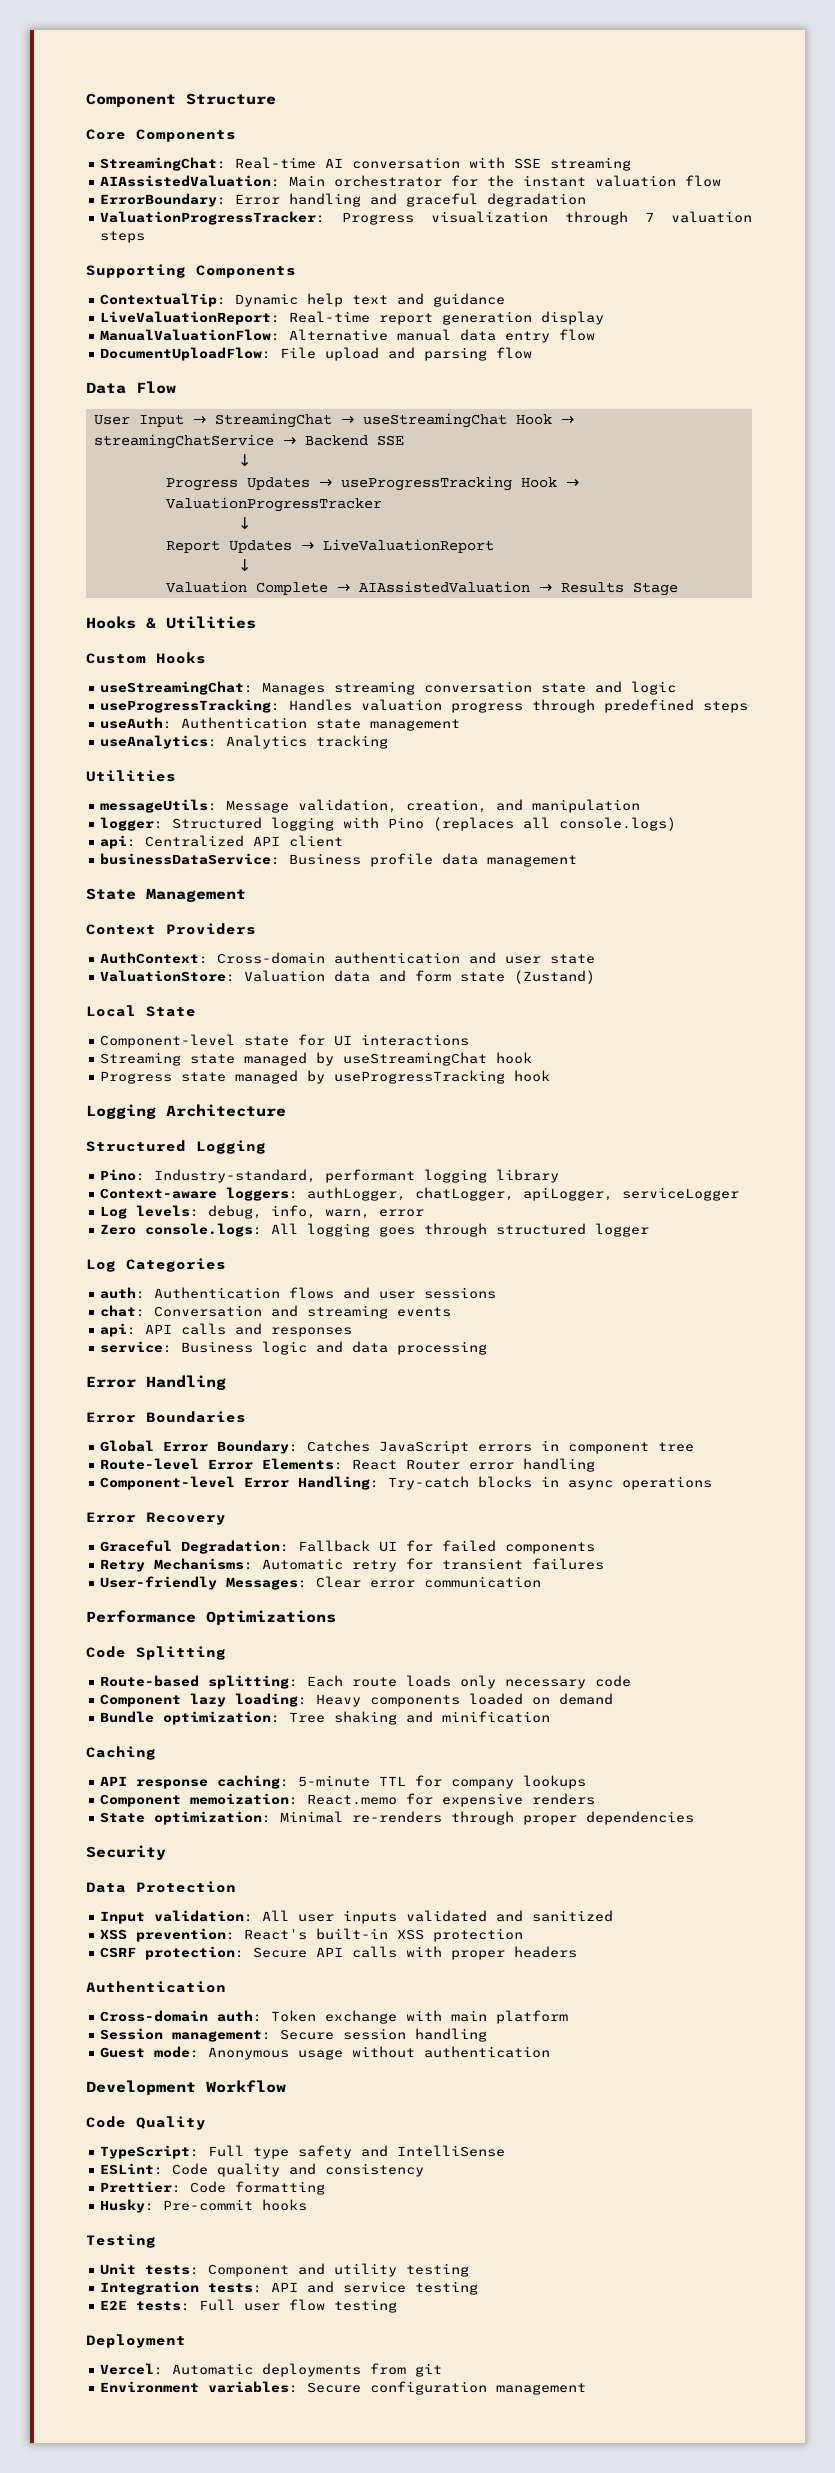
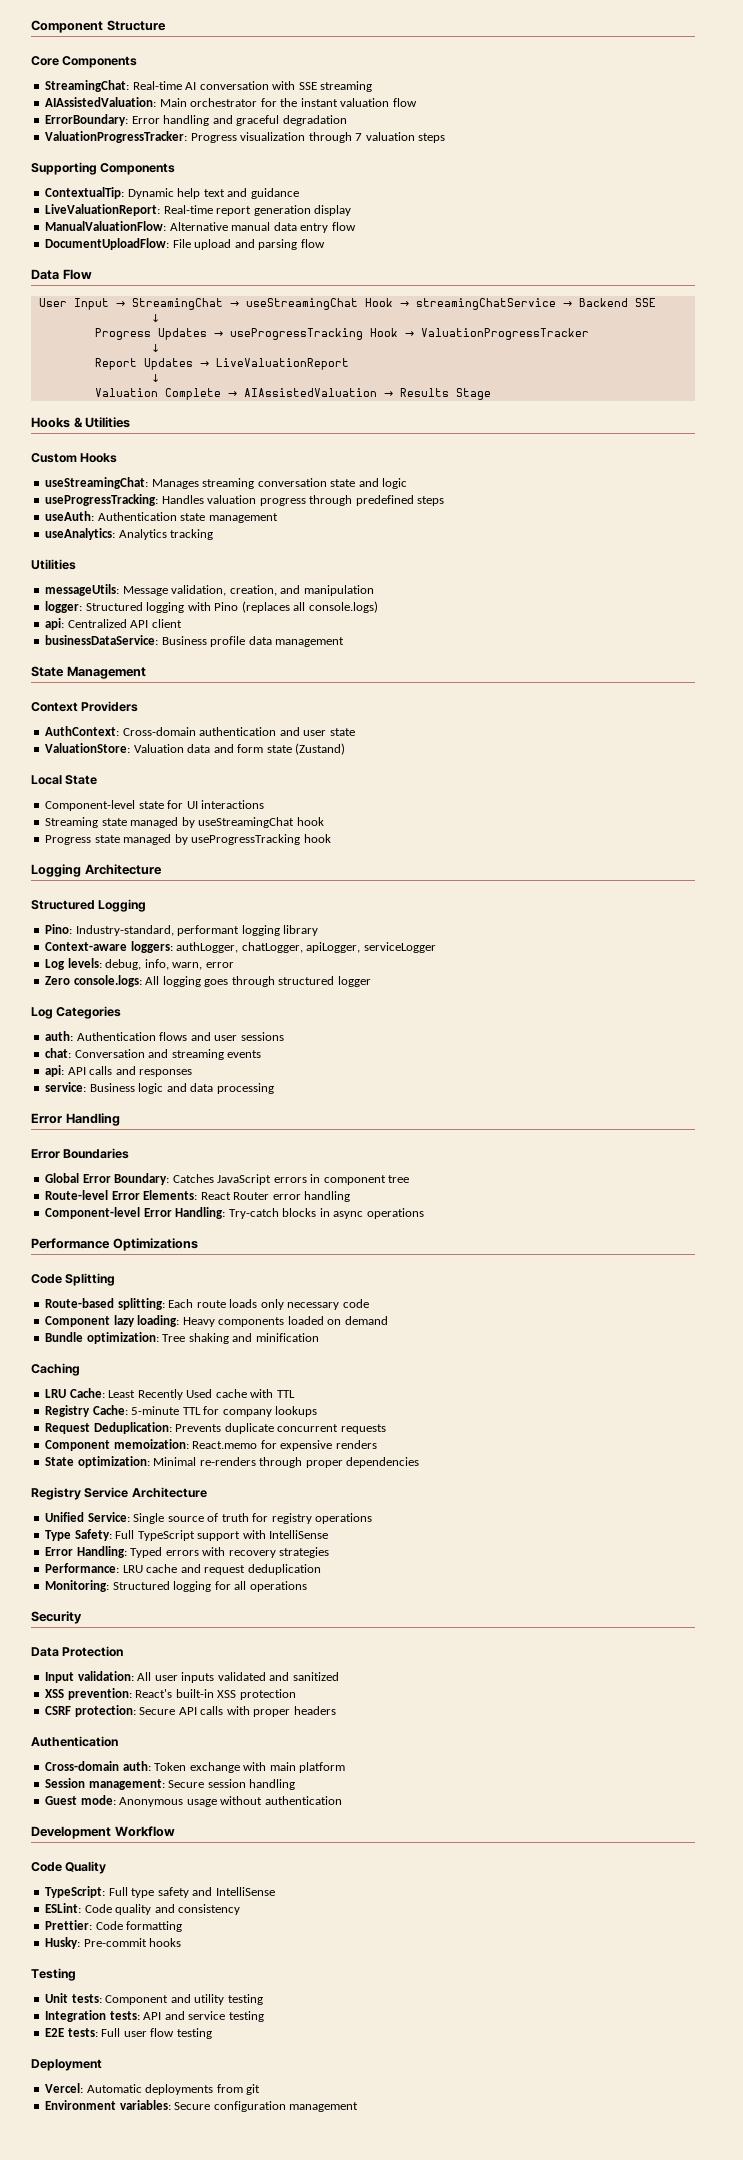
[86,1512,226,1525] [100,1540,596,1554] [100,1558,605,1572] [100,1576,542,1590] // Error Recovery // Graceful Degradation: Fallback UI for failed components // Retry Mechanisms: Automatic retry for transient failures // User-friendly Messages: Clear error communication -> (424, 1213) none
[100,1775,290,1789] API response caching: -> [45,1388,295,1400] [45,1405,128,1417] LRU Cache: Least Recently Used cache with TTL // Registry Cache:
(587, 1782) none -> [45,1422,386,1434] // Request Deduplication: Prevents duplicate concurrent requests
(695, 1818) none -> [31,1487,207,1500] [45,1512,373,1524] [45,1529,329,1541] [45,1546,330,1558] [45,1563,321,1575] [45,1580,307,1592] // Registry Service Architecture // Unified Service: Single source of truth for registry operations // Type Safety: Full TypeScript support with IntelliSense // Error Handling: Typed errors with recovery strategies // Performance: LRU cache and request deduplication // Monitoring: Structured logging for all operations

